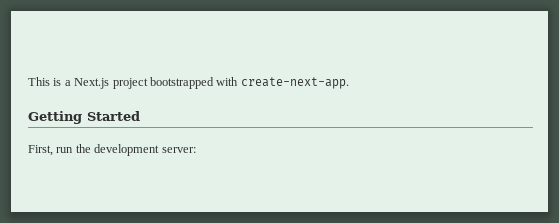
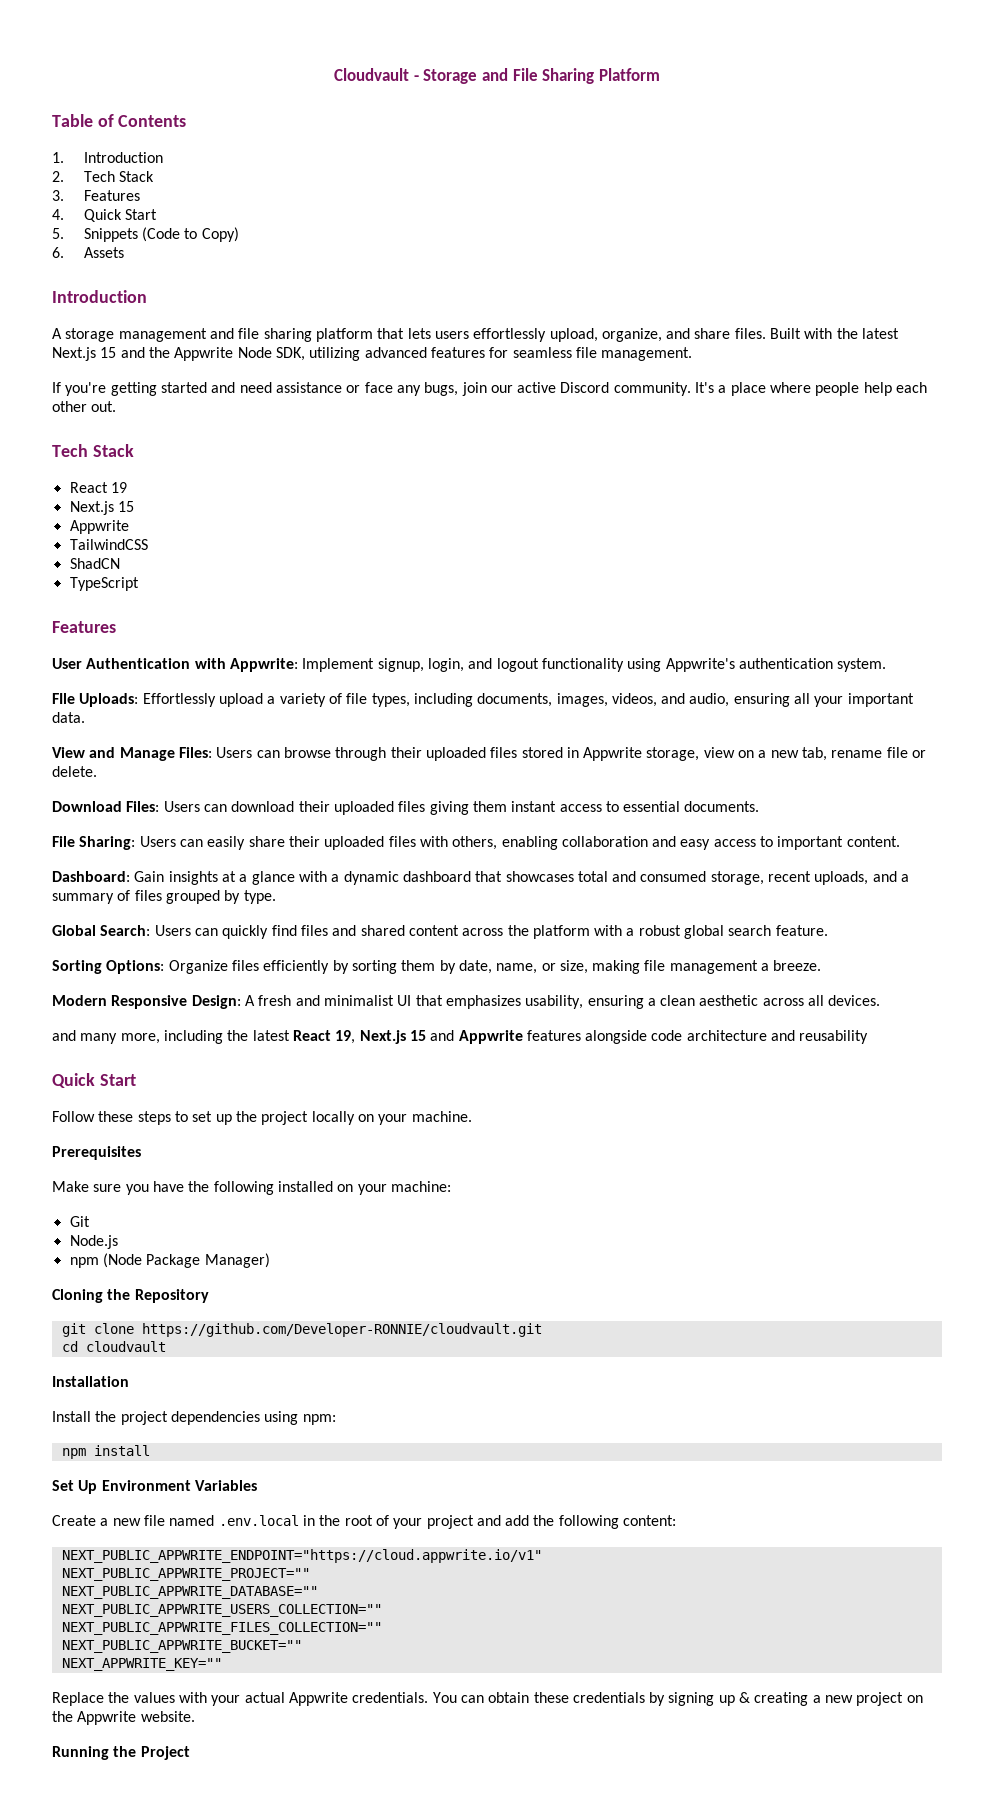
[28,77,349,89] [28,111,140,124] [28,144,196,156] This is a Next.js project bootstrapped with create-next-app. // Getting Started // First, run the development server: -> [334,68,660,84] [52,114,187,127] [52,152,163,163] [52,171,154,182] [52,190,140,201] [52,209,157,222] [52,227,239,242] [52,247,124,258] [52,290,147,303] [52,328,900,342] [52,347,693,361] [52,382,928,396] [52,401,117,412] [52,444,134,457] [69,482,127,493] [69,501,134,515] [69,520,129,534] [69,539,148,550] [69,558,120,569] [69,577,139,591] [52,621,116,633] [52,658,887,672] [52,693,914,707] [52,712,85,723] [52,747,927,761] [52,766,97,777] [52,801,760,815] [52,836,900,850] [52,871,910,885] [52,890,276,904] [52,925,828,939] [52,960,822,974] [52,995,881,1009] [52,1030,869,1044] [52,1073,136,1088] [52,1111,472,1125] [52,1146,141,1160] [52,1181,451,1195] [69,1216,90,1227] [69,1235,118,1249] [69,1253,270,1268] [52,1289,209,1303] [61,1323,542,1337] [61,1341,166,1352] [52,1376,129,1387] [52,1411,336,1425] [61,1445,150,1459] [52,1480,257,1494] [52,1515,677,1529] [61,1549,542,1563] [61,1568,310,1581] [61,1586,318,1599] [61,1604,382,1617] [61,1622,382,1635] [61,1640,302,1653] [61,1658,222,1671] [52,1692,923,1706] [52,1711,195,1725] [52,1746,190,1760] Cloudvault - Storage and File Sharing Platform // Table of Contents // 1. Introduction // 2. Tech Stack // 3. Features // 4. Quick Start // 5. Snippets (Code to Copy) // 6. Assets // Introduction // A storage management and file sharing platform that lets users effortlessly upload, organize, and share files. Built with the latest Next.js 15 and the Appwrite Node SDK, utilizing advanced features for seamless file management. // If you're getting started and need assistance or face any bugs, join our active Discord community. It's a place where people help each other out. // Tech Stack // React 19 // Next.js 15 // Appwrite // TailwindCSS // ShadCN // TypeScript // Features // User Authentication with Appwrite: Implement signup, login, and logout functionality using Appwrite's authentication system. // FIle Uploads: Effortlessly upload a variety of file types, including documents, images, videos, and audio, ensuring all your important data. // View and Manage Files: Users can browse through their uploaded files stored in Appwrite storage, view on a new tab, rename file or delete. // Download Files: Users can download their uploaded files giving them instant access to essential documents. // File Sharing: Users can easily share their uploaded files with others, enabling collaboration and easy access to important content. // Dashboard: Gain insights at a glance with a dynamic dashboard that showcases total and consumed storage, recent uploads, and a summary of files grouped by type. // Global Search: Users can quickly find files and shared content across the platform with a robust global search feature. // Sorting Options: Organize files efficiently by sorting them by date, name, or size, making file management a breeze. // Modern Responsive Design: A fresh and minimalist UI that emphasizes usability, ensuring a clean aesthetic across all devices. // and many more, including the latest React 19, Next.js 15 and Appwrite features alongside code architecture and reusability // Quick Start // Follow these steps to set up the project locally on your machine. // Prerequisites // Make sure you have the following installed on your machine: // Git // Node.js // npm (Node Package Manager) // Cloning the Repository // git clone https://github.com/Developer-RONNIE/cloudvault.git // cd cloudvault // Installation // Install the project dependencies using npm: // npm install // Set Up Environment Variables // Create a new file named .env.local in the root of your project and add the following content: // NEXT_PUBLIC_APPWRITE_ENDPOINT="https://cloud.appwrite.io/v1" // NEXT_PUBLIC_APPWRITE_PROJECT="" // NEXT_PUBLIC_APPWRITE_DATABASE="" // NEXT_PUBLIC_APPWRITE_USERS_COLLECTION="" // NEXT_PUBLIC_APPWRITE_FILES_COLLECTION="" // NEXT_PUBLIC_APPWRITE_BUCKET="" // NEXT_APPWRITE_KEY="" // Replace the values with your actual Appwrite credentials. You can obtain these credentials by signing up & creating a new project on the Appwrite website. // Running the Project

